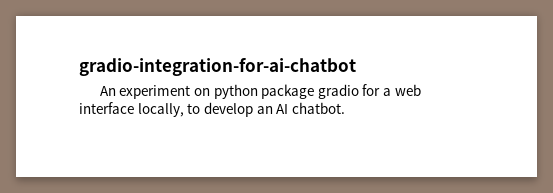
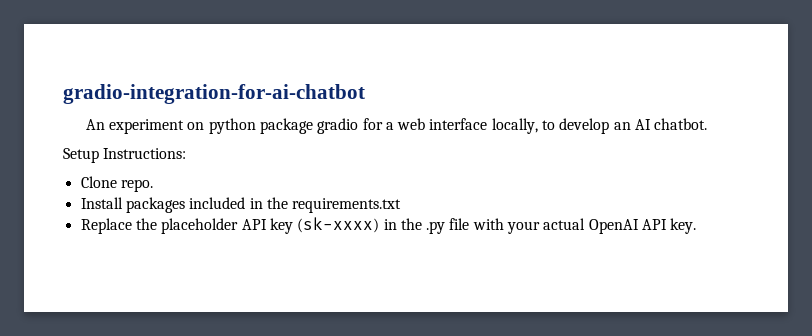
(345, 108) none -> [63,148,187,163] [80,176,153,192] [80,197,402,213] [80,217,697,234] // Setup Instructions: // Clone repo. // Install packages included in the requirements.txt // Replace the placeholder API key (sk-xxxx) in the .py file with your actual OpenAI API key.

